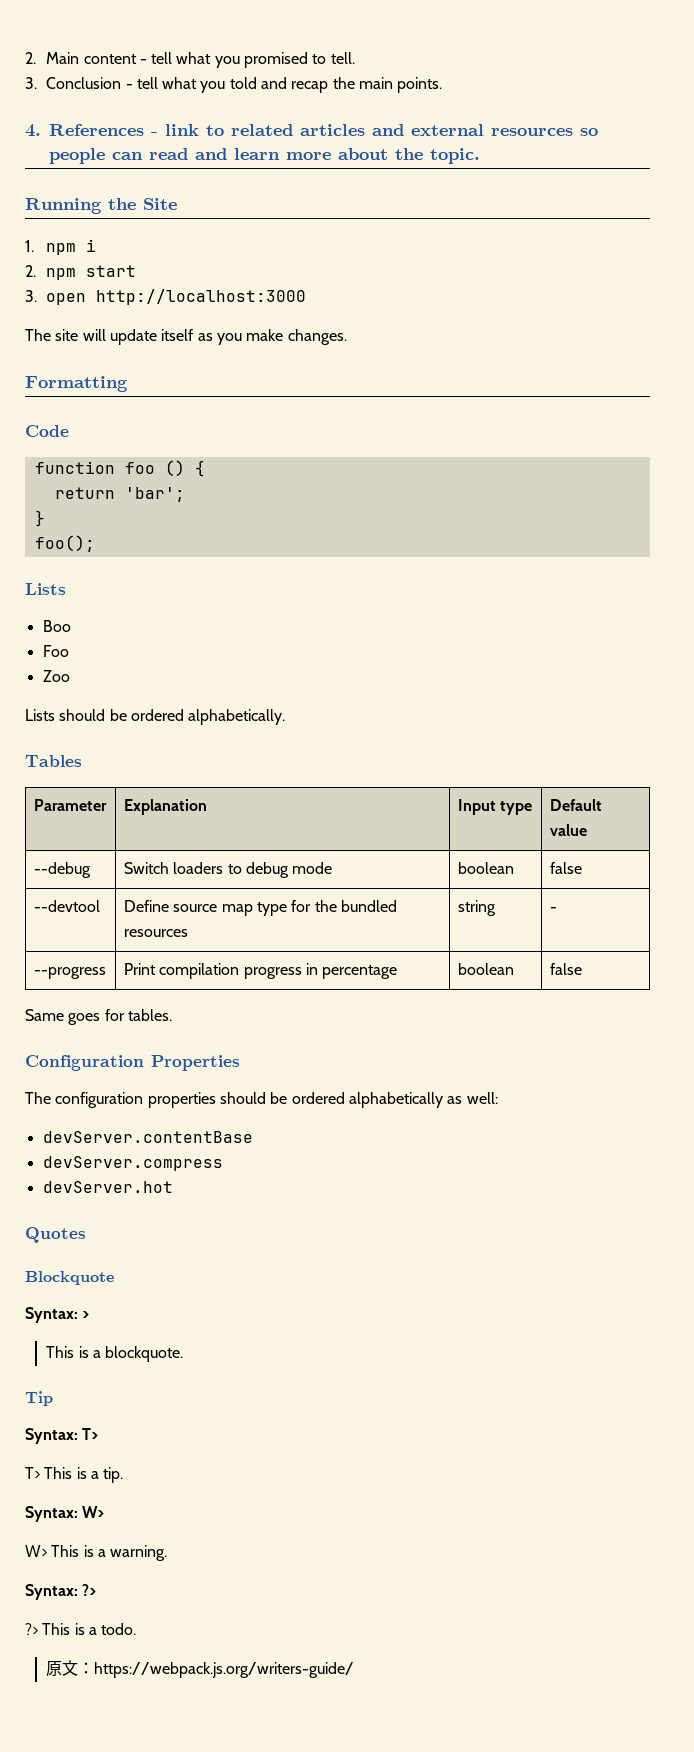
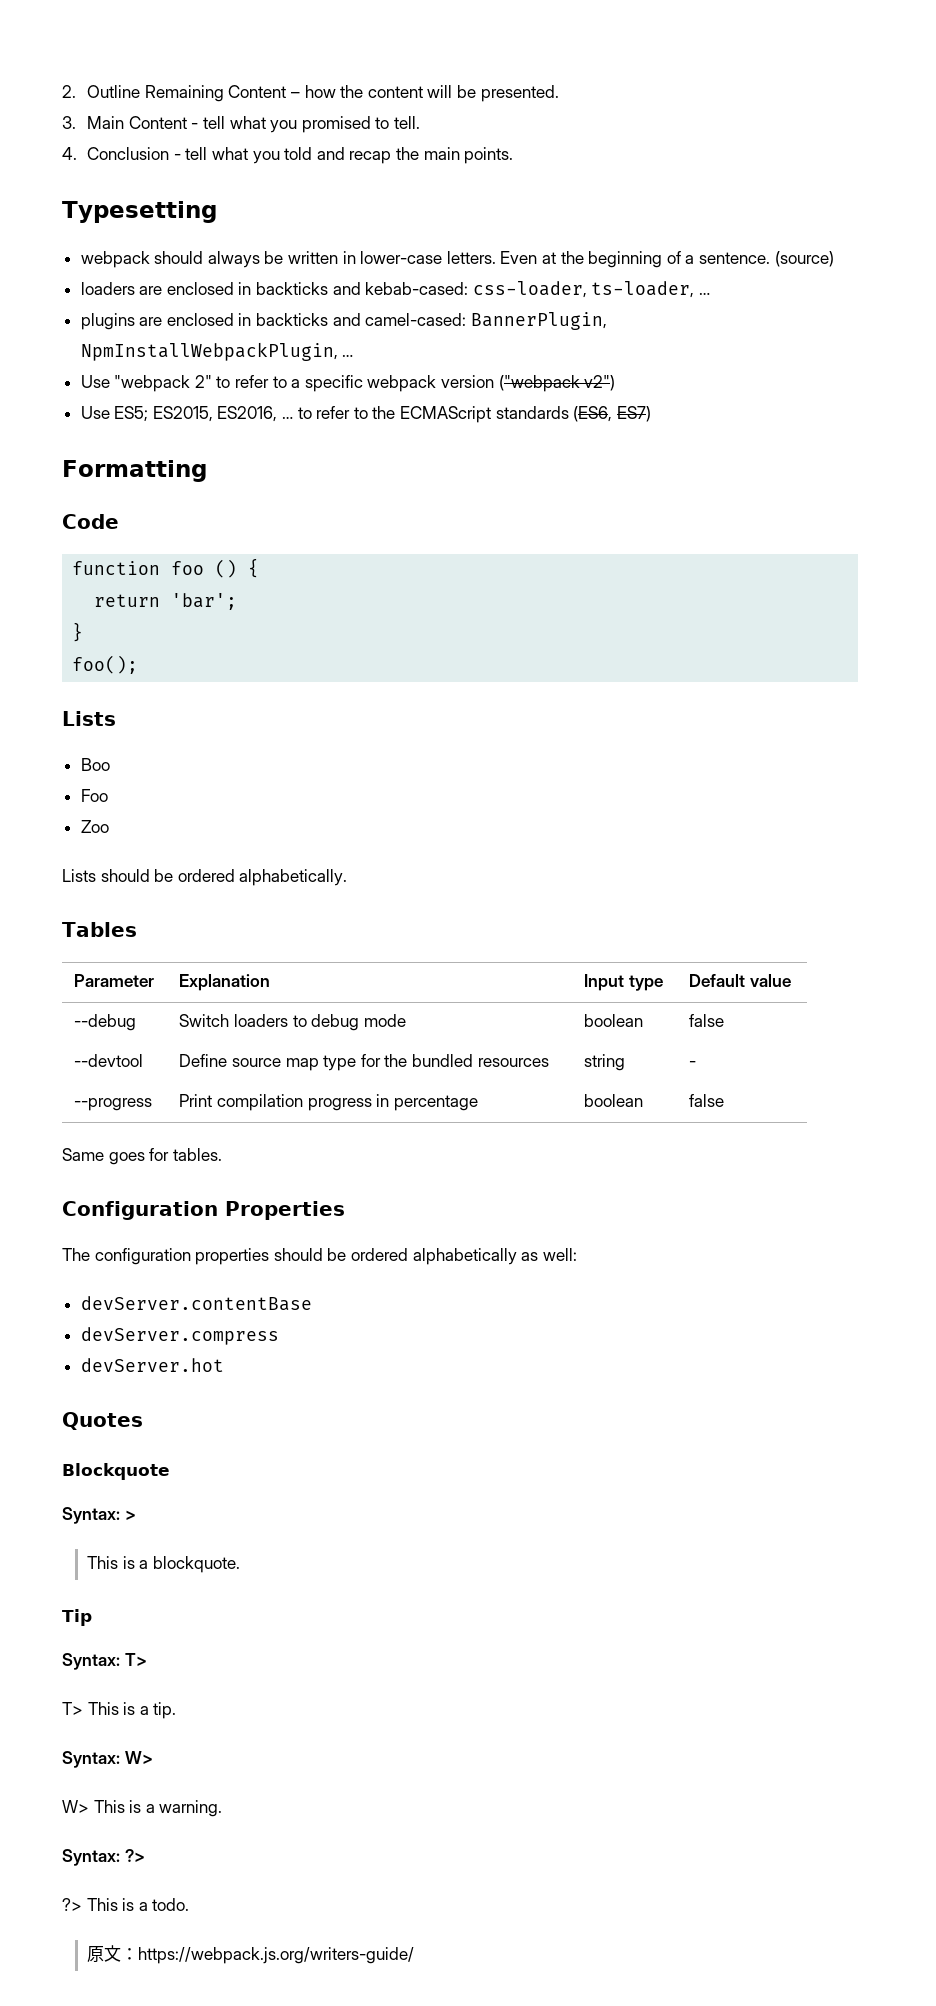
[25,52,137,64] 2. Main content -> [62,85,559,102] [62,116,187,129] 2. Outline Remaining Content – how the content will be presented. // 3. Main Content
[25,77,37,89] 3. -> [62,147,77,160] 4.
[25,124,598,137] [49,148,480,164] [25,198,177,214] [25,239,97,255] [25,265,137,280] [25,289,307,305] [25,329,347,345] 4. References - link to related articles and external resources so people can read and learn more about the topic. // Running the Site // 1. npm i // 2. npm start // 3. open http://localhost:3000 // The site will update itself as you make changes. -> [62,201,217,223] [80,251,834,268] [80,281,711,298] [80,312,607,330] [80,342,354,361] [80,375,616,392] [80,406,651,423] Typesetting // webpack should always be written in lower-case letters. Even at the beginning of a sentence. (source) // loaders are enclosed in backticks and kebab-cased: css-loader, ts-loader, … // plugins are enclosed in backticks and camel-cased: BannerPlugin, NpmInstallWebpackPlugin, … // Use "webpack 2" to refer to a specific webpack version ("webpack v2") // Use ES5; ES2015, ES2016, … to refer to the ECMAScript standards (ES6, ES7)

